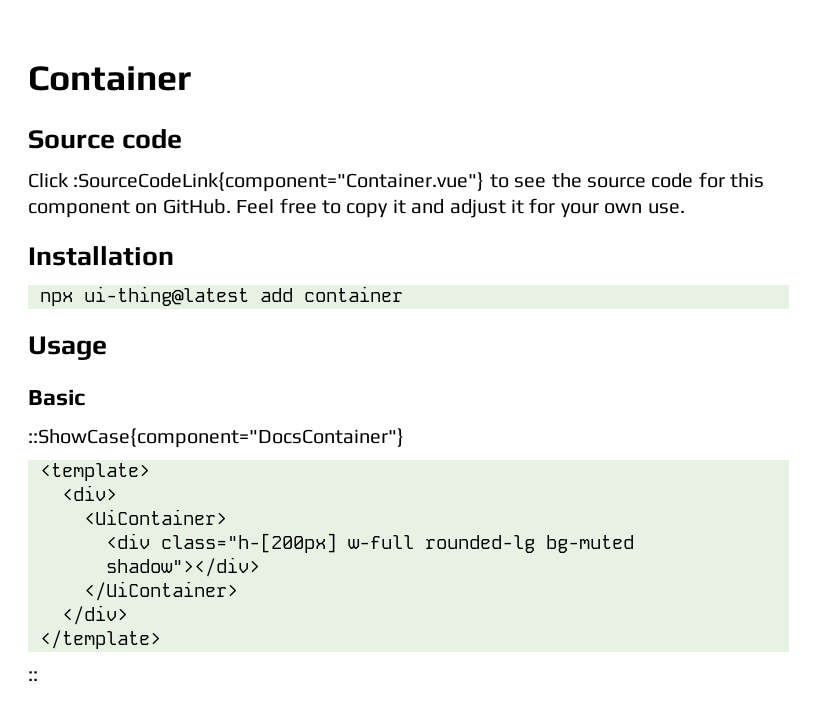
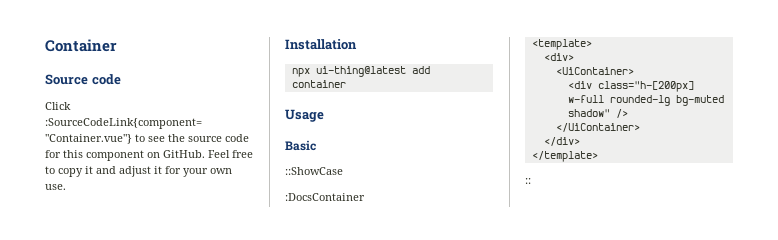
[28,428,404,448] ::ShowCase{component="DocsContainer"} -> [285,167,343,175] [285,193,365,201] ::ShowCase // :DocsContainer
[106,557,260,577] shadow"></div> -> [567,109,628,118] shadow" />

